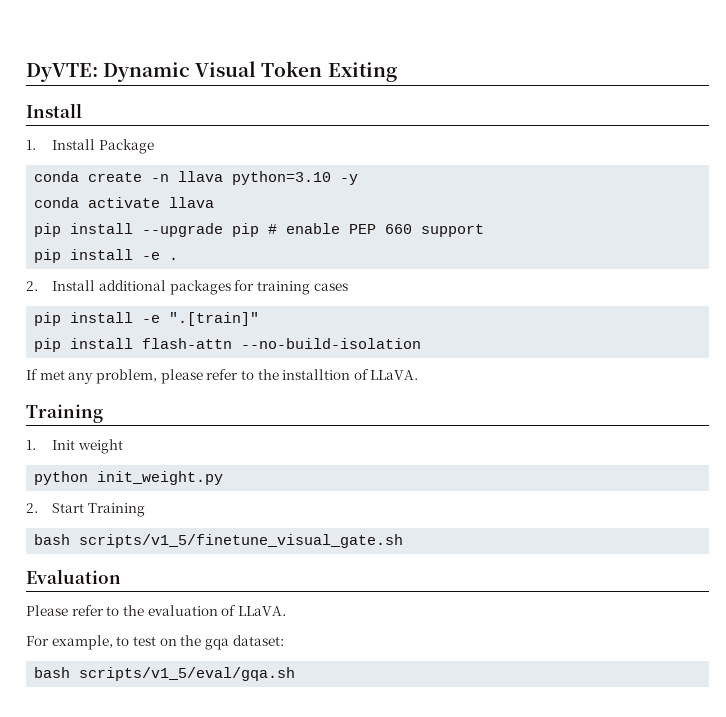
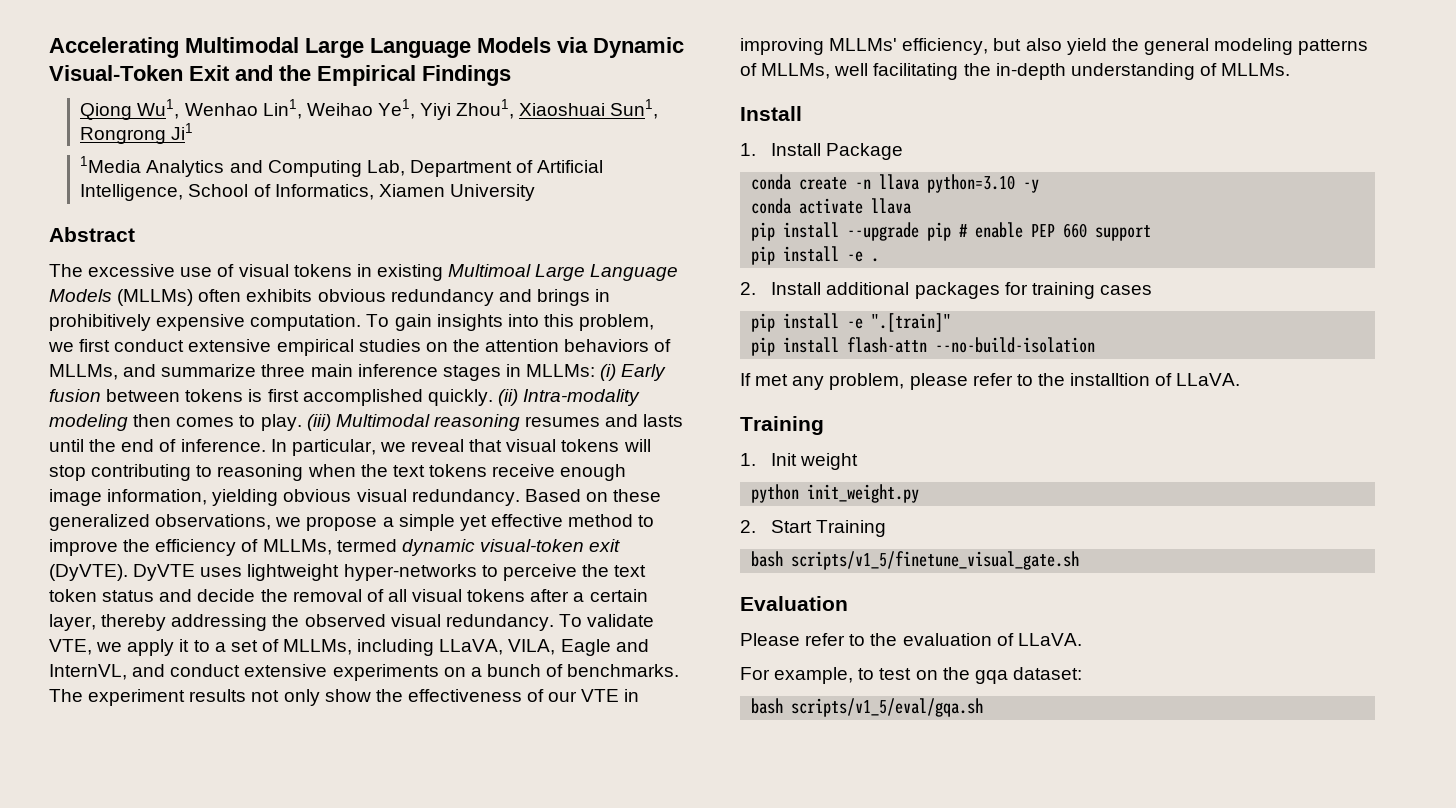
[26,61,397,82] DyVTE: Dynamic Visual Token Exiting -> [49,37,684,58] [49,65,511,86] [80,99,659,120] [80,123,194,144] [80,156,604,177] [80,184,535,201] [49,227,135,242] [49,264,679,281] [49,289,611,306] [49,314,655,331] [48,339,672,356] [49,364,667,381] [49,389,641,406] [49,414,684,431] [49,439,651,456] [49,464,627,481] [49,489,662,506] [49,514,655,531] [49,539,621,556] [49,564,647,581] [49,589,648,602] [49,614,655,631] [49,639,649,656] [49,664,680,681] [49,689,640,706] [740,38,1369,55] [740,63,1291,80] Accelerating Multimodal Large Language Models via Dynamic Visual-Token Exit and the Empirical Findings // Qiong Wu1, Wenhao Lin1, Weihao Ye1, Yiyi Zhou1, Xiaoshuai Sun1, Rongrong Ji1 // 1Media Analytics and Computing Lab, Department of Artificial Intelligence, School of Informatics, Xiamen University // Abstract // The excessive use of visual tokens in existing Multimoal Large Language Models (MLLMs) often exhibits obvious redundancy and brings in prohibitively expensive computation. To gain insights into this problem, we first conduct extensive empirical studies on the attention behaviors of MLLMs, and summarize three main inference stages in MLLMs: (i) Early fusion between tokens is first accomplished quickly. (ii) Intra-modality modeling then comes to play. (iii) Multimodal reasoning resumes and lasts until the end of inference. In particular, we reveal that visual tokens will stop contributing to reasoning when the text tokens receive enough image information, yielding obvious visual redundancy. Based on these generalized observations, we propose a simple yet effective method to improve the efficiency of MLLMs, termed dynamic visual-token exit (DyVTE). DyVTE uses lightweight hyper-networks to perceive the text token status and decide the removal of all visual tokens after a certain layer, thereby addressing the observed visual redundancy. To validate VTE, we apply it to a set of MLLMs, including LLaVA, VILA, Eagle and InternVL, and conduct extensive experiments on a bunch of benchmarks. The experiment results not only show the effectiveness of our VTE in improving MLLMs' efficiency, but also yield the general modeling patterns of MLLMs, well facilitating the in-depth understanding of MLLMs.

